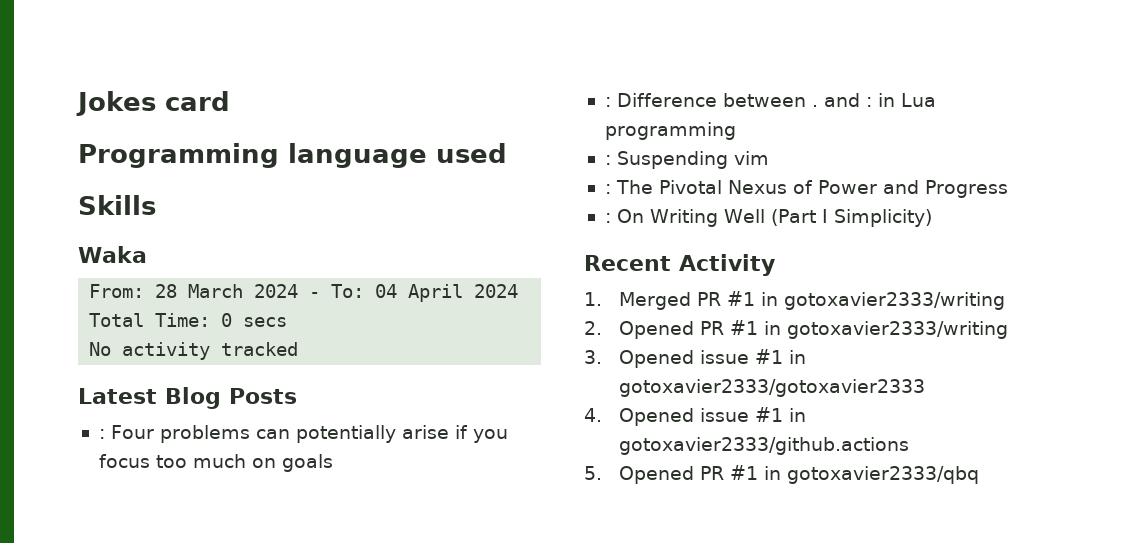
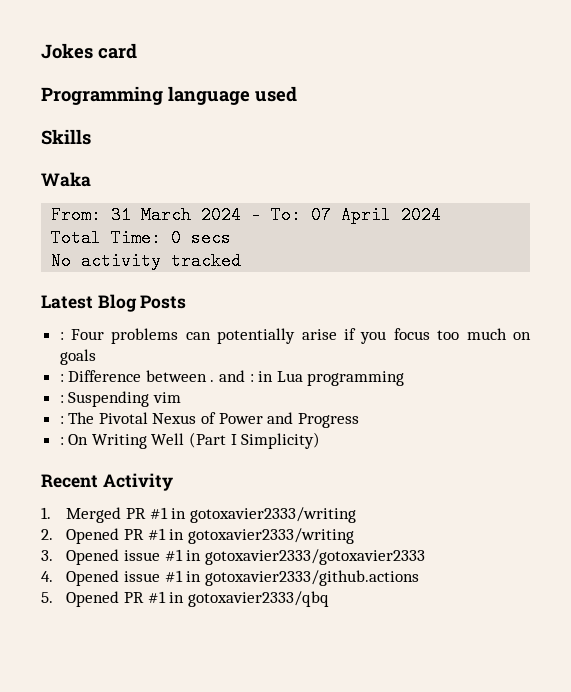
[155,284,178,298] 28 -> [111,206,132,224] 31
[375,284,398,298] 04 -> [311,206,332,224] 07

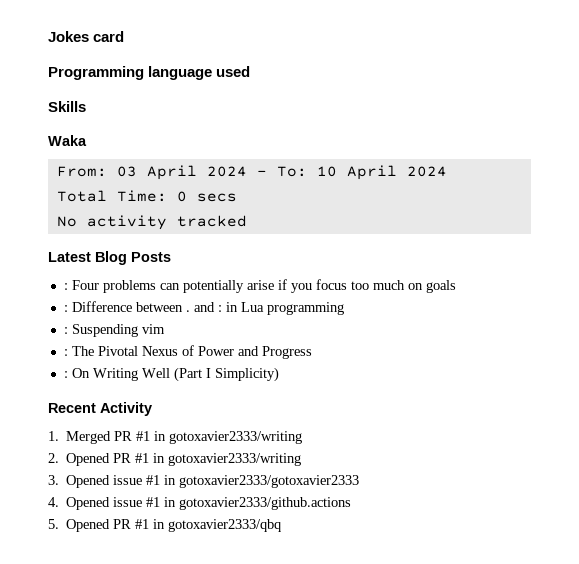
[111,206,192,224] 31 March -> [116,165,197,180] 03 April
[311,206,332,224] 07 -> [316,166,337,177] 10

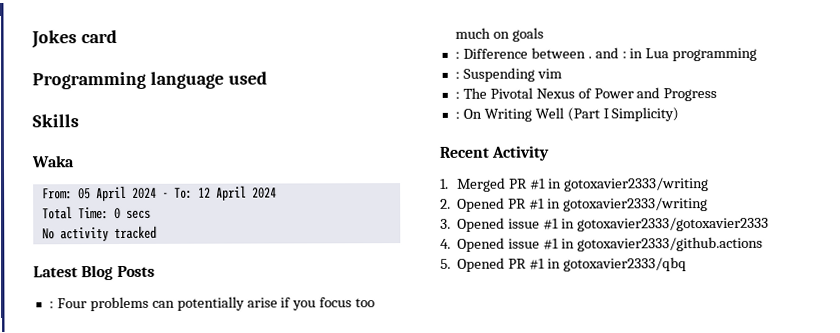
[116,166,137,177] 03 -> [77,188,91,200] 05
[316,166,337,177] 10 -> [197,187,211,198] 12

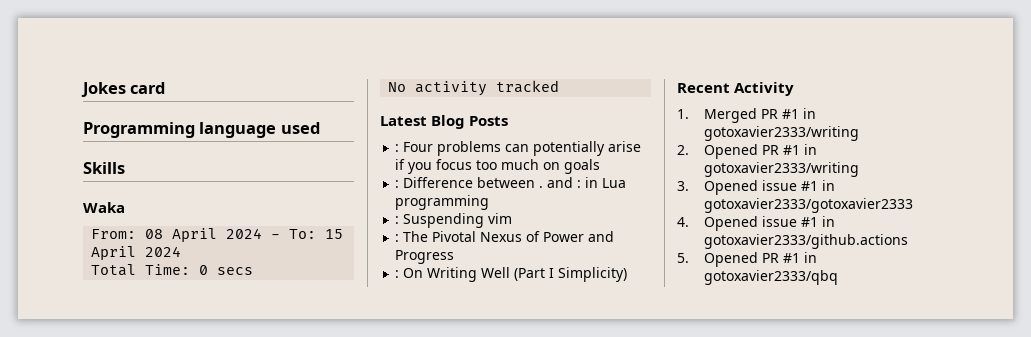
[77,188,91,200] 05 -> [145,229,164,239] 08
[197,187,211,198] 12 -> [325,229,344,239] 15

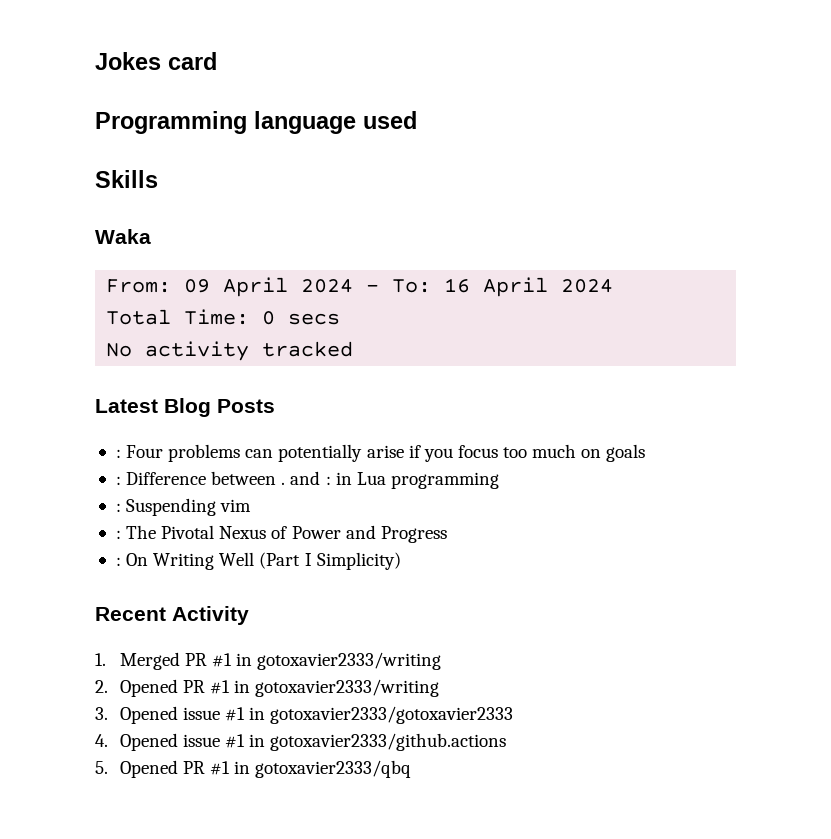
[145,229,164,239] 08 -> [184,279,211,293] 09
[325,229,344,239] 15 -> [444,278,471,293] 16

